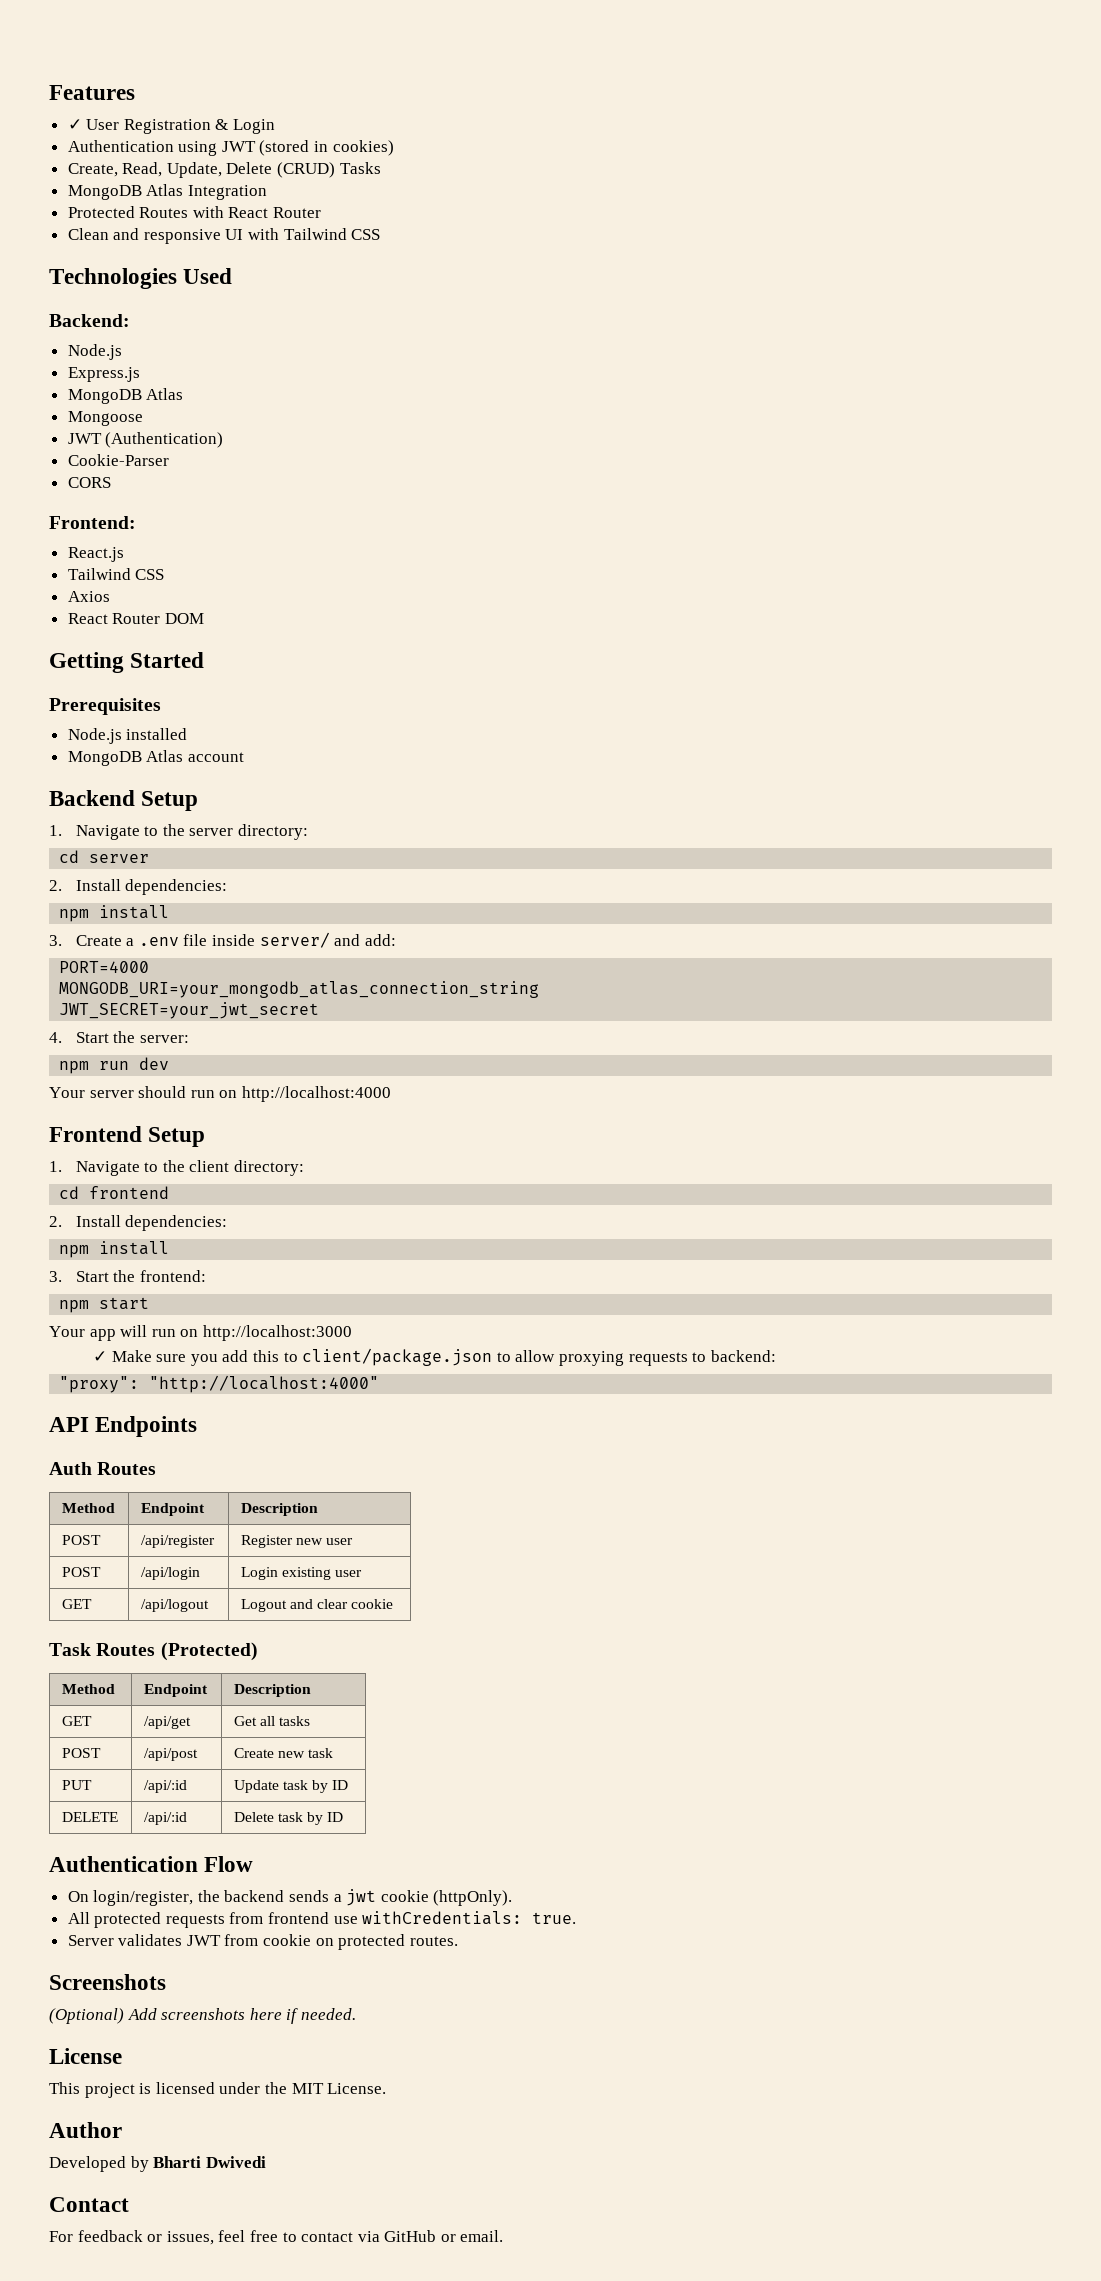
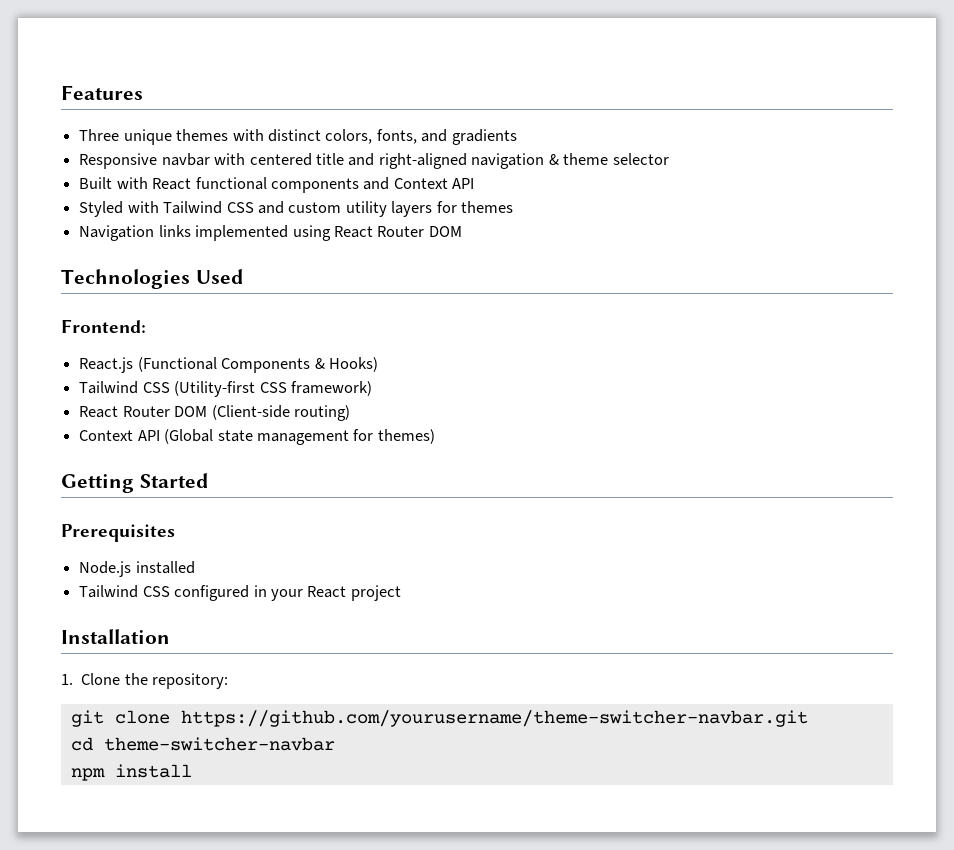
[67,119,276,134] [67,140,394,156] [67,162,381,178] [67,184,267,200] [67,206,322,218] [67,228,381,244] [49,268,233,289] [49,314,130,327] [67,344,122,360] [67,367,140,382] [67,388,184,404] [67,411,143,426] [67,432,224,448] [67,454,169,466] [67,477,111,488] [49,516,136,529] [67,547,124,562] [67,568,165,580] [67,591,110,602] [67,613,204,624] ✓ User Registration & Login // Authentication using JWT (stored in cookies) // Create, Read, Update, Delete (CRUD) Tasks // MongoDB Atlas Integration // Protected Routes with React Router // Clean and responsive UI with Tailwind CSS // Technologies Used // Backend: // Node.js // Express.js // MongoDB Atlas // Mongoose // JWT (Authentication) // Cookie-Parser // CORS // Frontend: // React.js // Tailwind CSS // Axios // React Router DOM -> [79,129,517,145] [79,153,669,169] [79,177,475,193] [79,201,514,217] [79,225,462,241] [61,269,243,289] [61,319,146,333] [79,357,378,373] [79,381,372,397] [79,405,350,421] [79,429,435,445] Three unique themes with distinct colors, fonts, and gradients // Responsive navbar with centered title and right-aligned navigation & theme selector // Built with React functional components and Context API // Styled with Tailwind CSS and custom utility layers for themes // Navigation links implemented using React Router DOM // Technologies Used // Frontend: // React.js (Functional Components & Hooks) // Tailwind CSS (Utility-first CSS framework) // React Router DOM (Client-side routing) // Context API (Global state management for themes)
[67,750,244,766] [49,790,199,811] [49,824,309,840] [59,850,150,863] [49,879,228,895] [59,905,170,922] [49,932,396,948] [59,961,150,973] [59,981,540,998] [59,1002,320,1019] [49,1031,189,1043] [59,1057,170,1074] [49,1086,391,1102] [49,1126,206,1147] [49,1160,305,1176] [59,1186,170,1199] [49,1215,228,1231] [59,1241,170,1258] [49,1270,206,1282] [59,1297,150,1313] [49,1325,352,1341] [93,1348,776,1366] [59,1375,380,1393] [49,1416,198,1437] [49,1462,157,1475] [61,1503,115,1513] [140,1503,205,1516] [240,1503,318,1516] [61,1535,101,1545] [140,1535,215,1548] [240,1535,354,1548] [61,1567,101,1577] [140,1567,200,1580] [240,1567,363,1580] [61,1599,92,1609] [140,1599,209,1612] [240,1599,394,1612] [49,1642,258,1661] [61,1684,115,1694] [143,1684,208,1697] [233,1684,311,1697] [61,1716,92,1726] [143,1716,191,1729] [233,1716,311,1726] [61,1748,101,1758] [143,1748,198,1761] [233,1748,334,1758] [61,1780,92,1790] [143,1780,187,1793] [233,1780,349,1793] [61,1812,118,1822] [143,1812,187,1825] [233,1812,344,1825] [49,1856,254,1872] [67,1889,513,1906] [67,1911,577,1928] [67,1934,458,1950] [49,1974,166,1990] [49,2008,356,2024] [49,2048,122,2064] [49,2082,387,2098] [49,2122,122,2138] [49,2156,266,2172] [49,2197,129,2212] [49,2230,504,2245] MongoDB Atlas account // Backend Setup // 1. Navigate to the server directory: // cd server // 2. Install dependencies: // npm install // 3. Create a .env file inside server/ and add: // PORT=4000 // MONGODB_URI=your_mongodb_atlas_connection_string // JWT_SECRET=your_jwt_secret // 4. Start the server: // npm run dev // Your server should run on http://localhost:4000 // Frontend Setup // 1. Navigate to the client directory: // cd frontend // 2. Install dependencies: // npm install // 3. Start the frontend: // npm start // Your app will run on http://localhost:3000 // ✓ Make sure you add this to client/package.json to allow proxying requests to backend: // "proxy": "http://localhost:4000" // API Endpoints // Auth Routes // Method | Endpoint | Description // POST | /api/register | Register new user // POST | /api/login | Login existing user // GET | /api/logout | Logout and clear cookie // Task Routes (Protected) // Method | Endpoint | Description // GET | /api/get | Get all tasks // POST | /api/post | Create new task // PUT | /api/:id | Update task by ID // DELETE | /api/:id | Delete task by ID // Authentication Flow // On login/register, the backend sends a jwt cookie (httpOnly). // All protected requests from frontend use withCredentials: true. // Server validates JWT from cookie on protected routes. // Screenshots // (Optional) Add screenshots here if needed. // License // This project is licensed under the MIT License. // Author // Developed by Bharti Dwivedi // Contact // For feedback or issues, feel free to contact via GitHub or email. -> [79,585,401,601] [61,629,170,644] [61,673,229,689] [70,710,808,727] [70,737,335,751] [70,764,192,781] Tailwind CSS configured in your React project // Installation // 1. Clone the repository: // git clone https://github.com/yourusername/theme-switcher-navbar.git // cd theme-switcher-navbar // npm install

